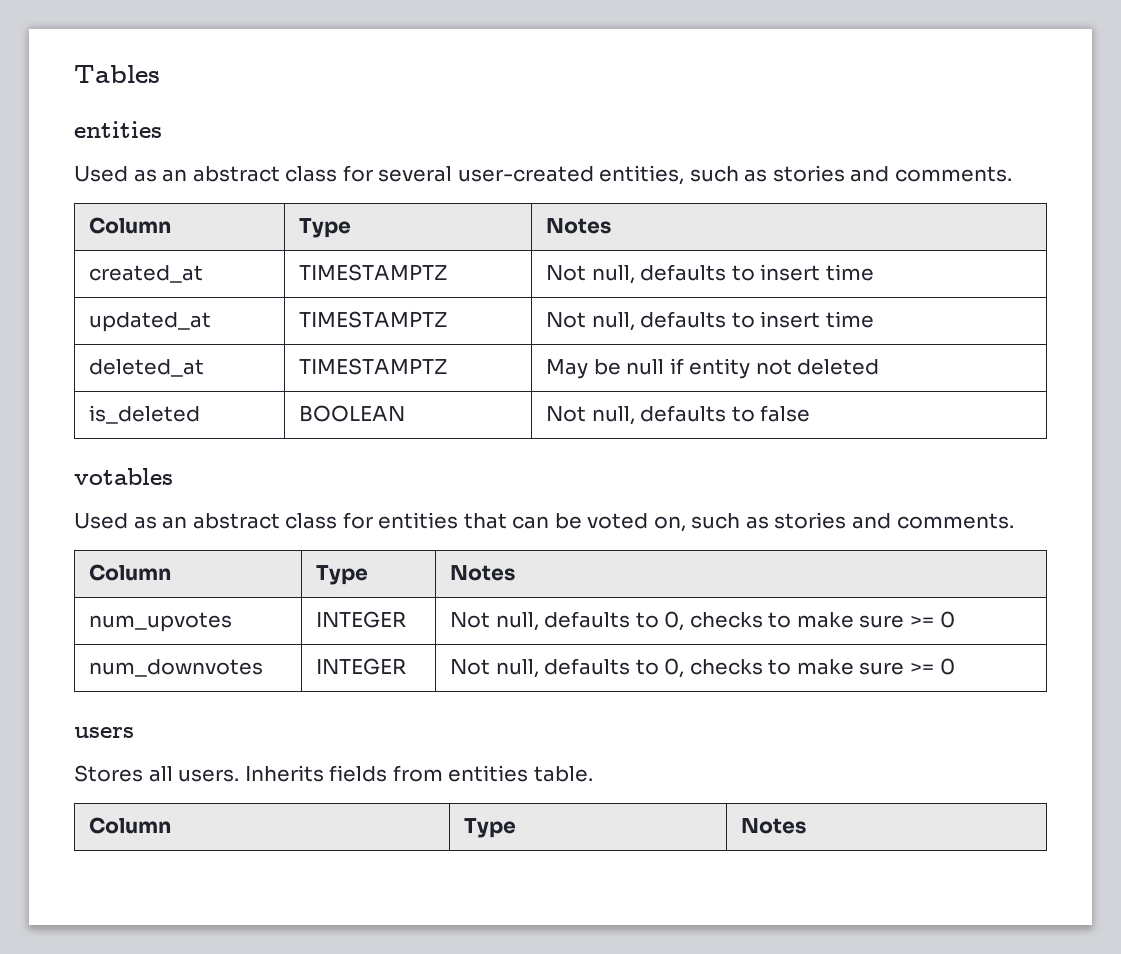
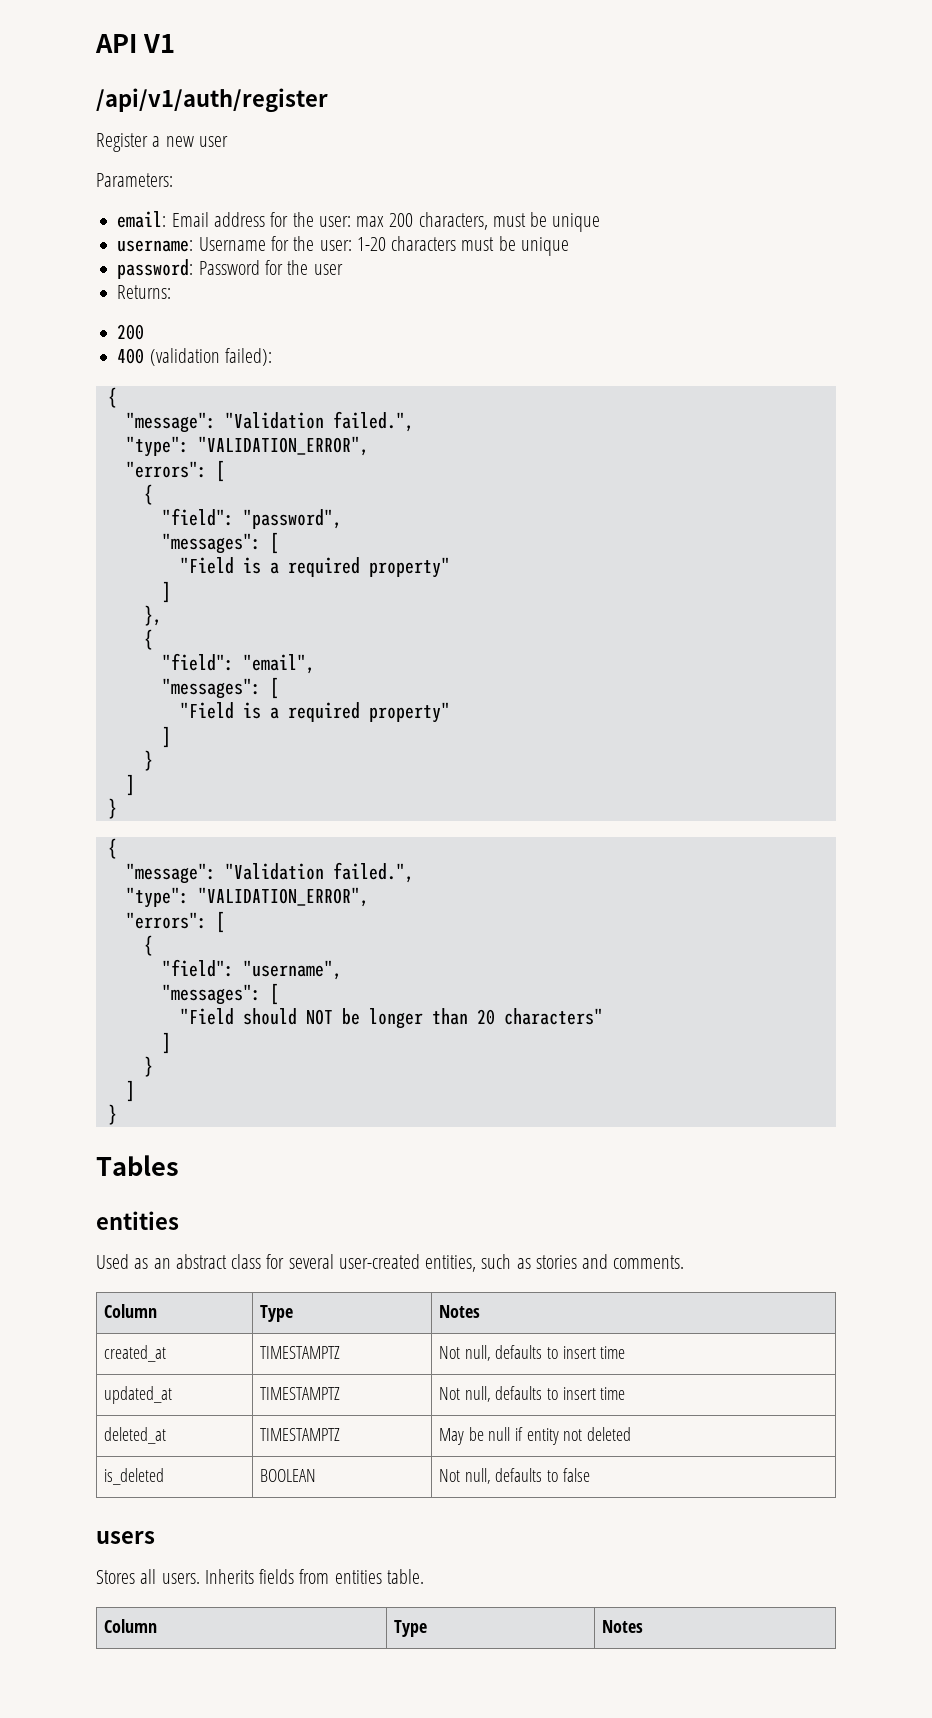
(74, 74) none -> [95,34,175,53] [96,88,328,113] [96,133,228,152] [96,173,173,187] [117,211,601,232] [117,236,569,256] [117,259,343,279] [117,285,172,299] [117,324,145,340] [117,348,272,366] [107,387,117,408] [125,411,414,433] [125,436,369,457] [125,460,225,482] [143,484,153,505] [161,508,342,529] [161,532,279,554] [179,557,450,578] [161,581,171,603] [143,605,162,626] [143,629,153,650] [161,653,315,674] [161,677,279,699] [179,702,450,723] [161,726,171,748] [143,750,153,771] [125,774,135,796] [107,798,117,819] [107,838,117,859] [125,862,414,884] [125,887,369,908] [125,911,225,933] [143,935,153,956] [161,959,342,980] [161,983,279,1005] [179,1008,603,1029] [161,1032,171,1054] [143,1056,153,1077] [125,1080,135,1102] [107,1104,117,1125] API V1 // /api/v1/auth/register // Register a new user // Parameters: // email: Email address for the user: max 200 characters, must be unique // username: Username for the user: 1-20 characters must be unique // password: Password for the user // Returns: // 200 // 400 (validation failed): // { // "message": "Validation failed.", // "type": "VALIDATION_ERROR", // "errors": [ // { // "field": "password", // "messages": [ // "Field is a required property" // ] // }, // { // "field": "email", // "messages": [ // "Field is a required property" // ] // } // ] // } // { // "message": "Validation failed.", // "type": "VALIDATION_ERROR", // "errors": [ // { // "field": "username", // "messages": [ // "Field should NOT be longer than 20 characters" // ] // } // ] // } //
[74,468,173,485] [74,512,1014,532] [89,564,172,581] [316,565,369,585] [450,565,516,581] [89,612,233,632] [316,611,407,628] [450,611,955,631] [89,659,264,677] [316,658,407,675] [450,658,955,678] // votables // Used as an abstract class for entities that can be voted on, such as stories and comments. // Column | Type | Notes // num_upvotes | INTEGER | Not null, defaults to 0, checks to make sure >= 0 // num_downvotes | INTEGER | Not null, defaults to 0, checks to make sure >= 0 -> (590, 1475) none

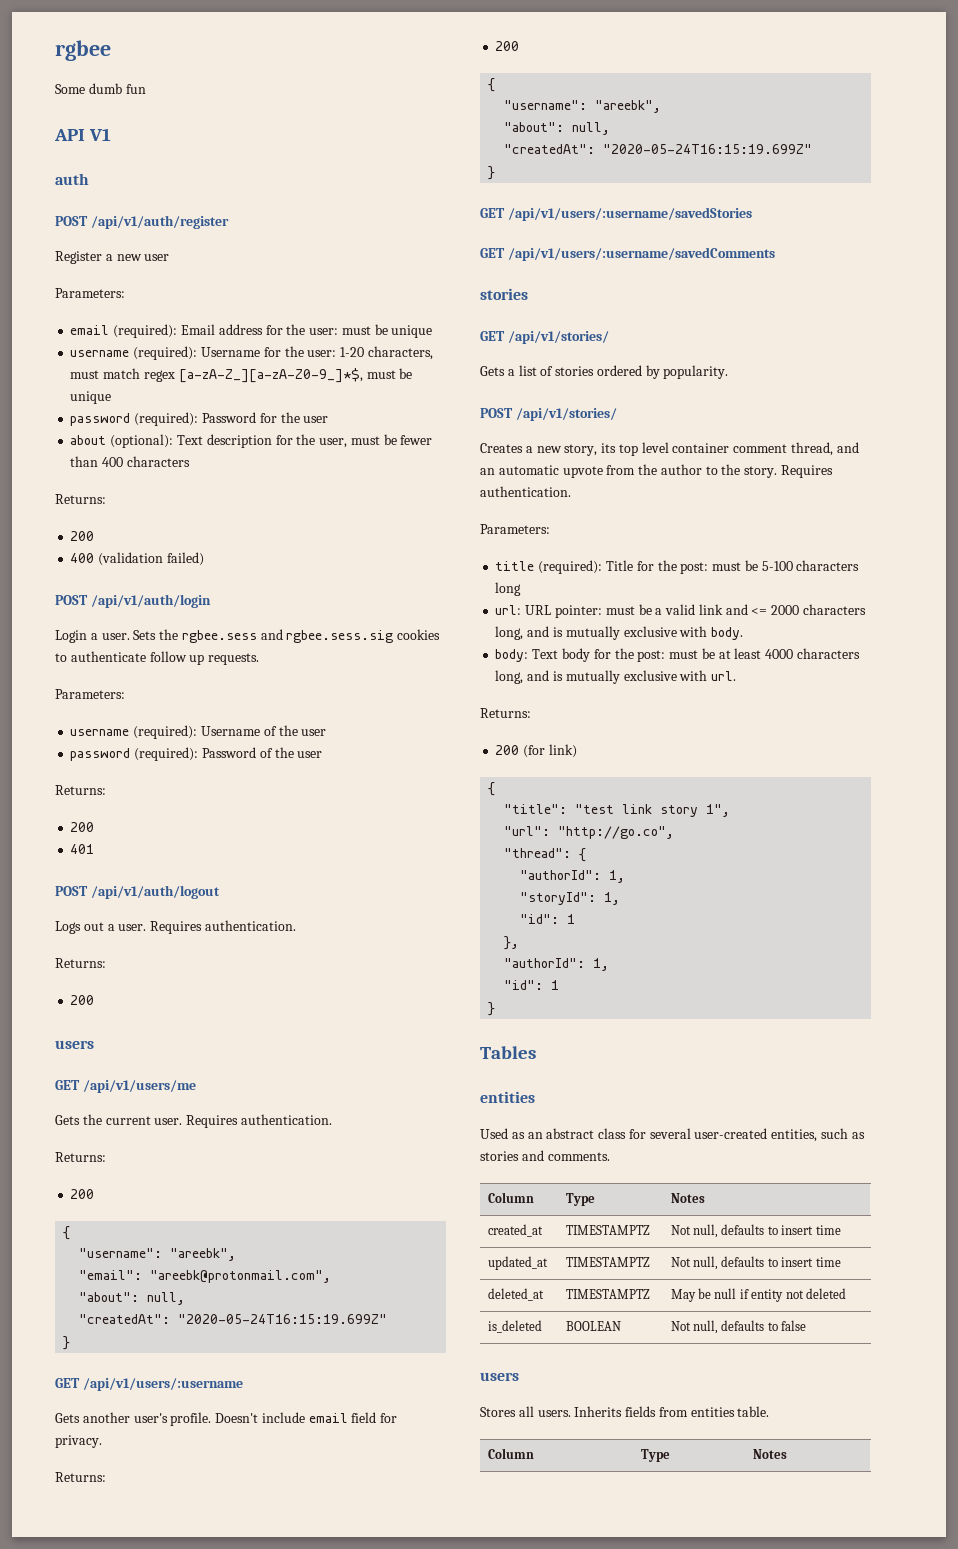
(95, 43) none -> [55,40,111,61] [55,83,146,94] rgbee // Some dumb fun //
(175, 43) none -> [55,173,89,185] [55,216,88,226] auth // POST
[117,211,167,228] email: -> [70,324,178,338] email (required):
[356,212,601,232] [117,240,194,252] max 200 characters, must be unique // username: -> [341,324,433,338] [70,346,198,360] must be unique // username (required):
[391,236,569,256] [117,259,194,279] characters must be unique // password: -> [367,346,433,360] [70,368,413,383] [70,391,112,404] [70,412,199,426] characters, must match regex [a-zA-Z_][a-zA-Z0-9_]*$, must be unique // password (required):
[117,285,172,299] [117,324,145,340] [117,348,272,366] [107,387,117,408] [125,411,414,433] [125,436,369,457] [125,460,225,482] [143,484,153,505] [161,508,342,529] [161,532,279,554] [179,557,450,578] [161,581,171,603] [143,605,162,626] [143,629,153,650] [161,653,315,674] [161,677,279,699] [179,702,450,723] [161,726,171,748] [143,750,153,771] [125,774,135,796] [107,798,117,819] [107,838,117,859] [125,862,414,884] [125,887,369,908] [125,911,225,933] [143,935,153,956] [161,959,342,980] [161,983,279,1005] [179,1008,603,1029] [161,1032,171,1054] [143,1056,153,1077] [125,1080,135,1102] Returns: // 200 // 400 (validation failed): // { // "message": "Validation failed.", // "type": "VALIDATION_ERROR", // "errors": [ // { // "field": "password", // "messages": [ // "Field is a required property" // ] // }, // { // "field": "email", // "messages": [ // "Field is a required property" // ] // } // ] // } // { // "message": "Validation failed.", // "type": "VALIDATION_ERROR", // "errors": [ // { // "field": "username", // "messages": [ // "Field should NOT be longer than 20 characters" // ] // } // ] -> [70,434,433,448] [70,456,190,467] [55,494,106,504] [70,531,95,541] [70,552,204,566] [55,594,211,608] [55,629,441,643] [55,651,260,665] [55,689,125,699] [70,725,327,739] [70,747,323,761] [55,785,106,795] [70,822,95,832] [70,844,95,854] [55,885,220,899] [55,920,296,934] [55,958,106,968] [70,995,95,1005] [55,1040,94,1049] [55,1080,196,1093] [55,1114,332,1128] [55,1152,106,1162] [70,1189,95,1199] [63,1226,71,1240] [79,1248,237,1261] [79,1270,332,1283] [79,1292,186,1305] [79,1314,388,1324] [63,1336,71,1350] [55,1378,243,1391] [55,1412,398,1426] [55,1435,102,1448] [55,1472,106,1482] [495,41,520,51] [488,78,496,92] [504,100,662,113] [504,122,611,135] [504,144,813,154] [488,166,496,180] [480,207,752,221] [480,247,775,261] [480,288,528,300] [480,331,609,344] [480,365,729,379] [480,408,617,421] [480,442,859,456] [480,464,834,478] [480,486,571,497] [480,524,550,534] [495,560,860,574] [495,582,522,596] [495,604,866,618] [495,626,744,640] [495,648,860,662] [495,670,737,684] [480,708,531,718] [495,744,577,758] [488,782,496,796] [504,804,731,817] [504,826,675,839] [504,848,587,862] [520,870,626,883] [520,892,621,905] [520,914,576,924] [504,936,520,950] [504,958,610,971] [504,980,560,990] about (optional): Text description for the user, must be fewer than 400 characters // Returns: // 200 // 400 (validation failed) // POST /api/v1/auth/login // Login a user. Sets the rgbee.sess and rgbee.sess.sig cookies to authenticate follow up requests. // Parameters: // username (required): Username of the user // password (required): Password of the user // Returns: // 200 // 401 // POST /api/v1/auth/logout // Logs out a user. Requires authentication. // Returns: // 200 // users // GET /api/v1/users/me // Gets the current user. Requires authentication. // Returns: // 200 // { // "username": "areebk", // "email": "areebk@protonmail.com", // "about": null, // "createdAt": "2020-05-24T16:15:19.699Z" // } // GET /api/v1/users/:username // Gets another user's profile. Doesn't include email field for privacy. // Returns: // 200 // { // "username": "areebk", // "about": null, // "createdAt": "2020-05-24T16:15:19.699Z" // } // GET /api/v1/users/:username/savedStories // GET /api/v1/users/:username/savedComments // stories // GET /api/v1/stories/ // Gets a list of stories ordered by popularity. // POST /api/v1/stories/ // Creates a new story, its top level container comment thread, and an automatic upvote from the author to the story. Requires authentication. // Parameters: // title (required): Title for the post: must be 5-100 characters long // url: URL pointer: must be a valid link and <= 2000 characters long, and is mutually exclusive with body. // body: Text body for the post: must be at least 4000 characters long, and is mutually exclusive with url. // Returns: // 200 (for link) // { // "title": "test link story 1", // "url": "http://go.co", // "thread": { // "authorId": 1, // "storyId": 1, // "id": 1 // }, // "authorId": 1, // "id": 1

